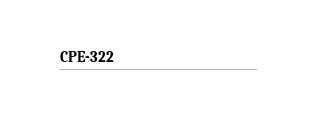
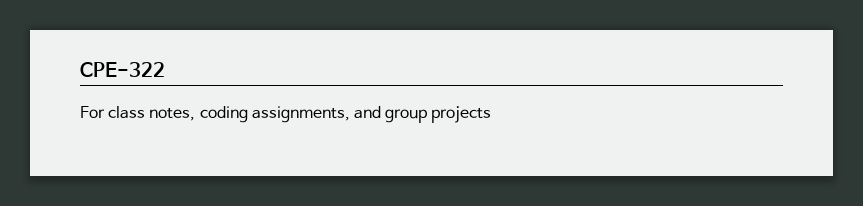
(114, 56) none -> [80,106,492,123] // For class notes, coding assignments, and group projects

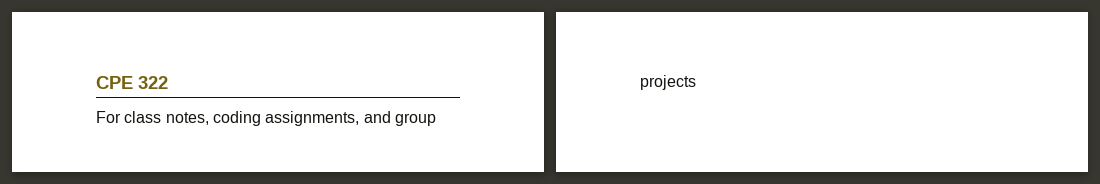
[80,62,165,77] CPE-322 -> [96,76,168,89] CPE 322

